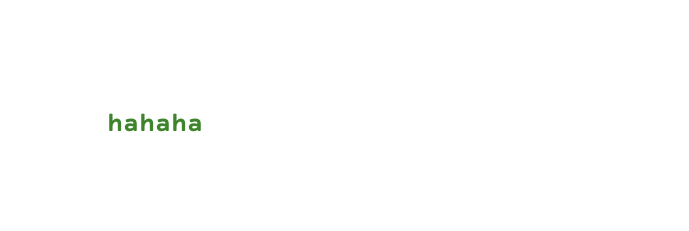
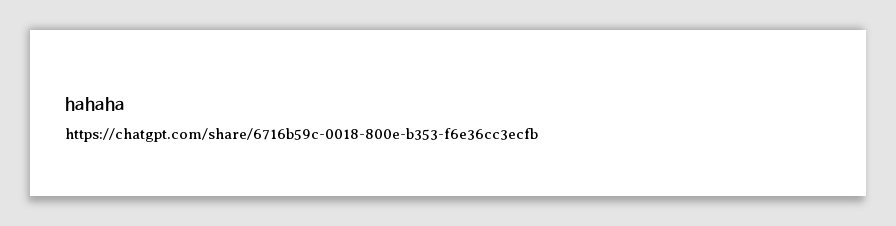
(203, 122) none -> [65,128,538,142] // https://chatgpt.com/share/6716b59c-0018-800e-b353-f6e36cc3ecfb

